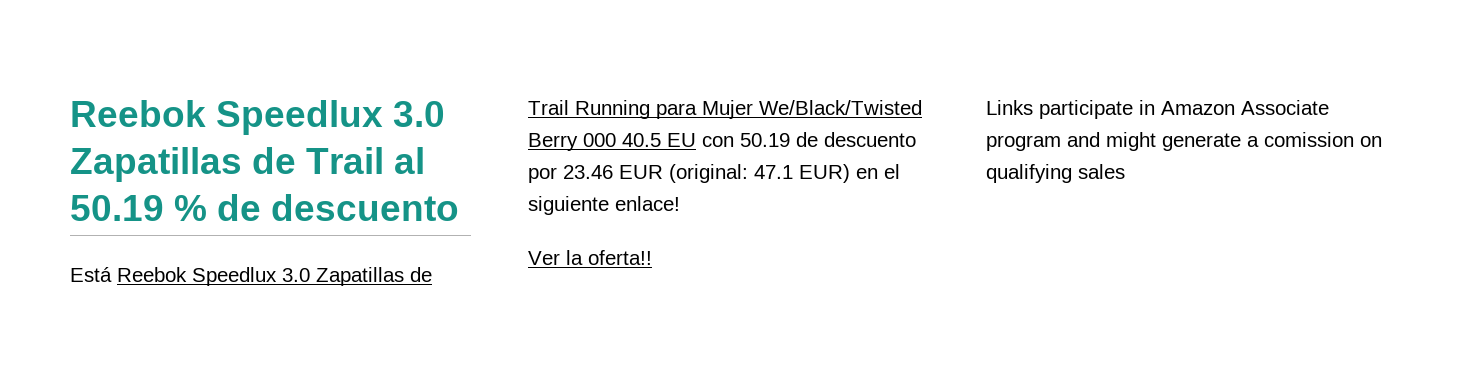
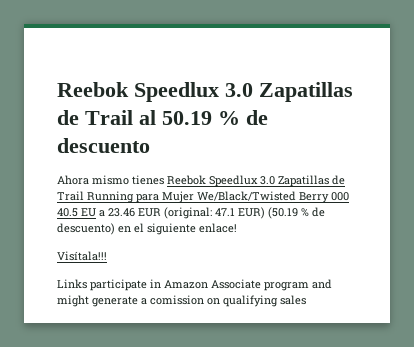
[70,267,112,282] Está -> [57,175,164,185] Ahora mismo tienes
[702,132,916,147] [528,167,557,183] con 50.19 de descuento por -> [99,210,105,217] a
(850, 173) none -> [268,207,325,219] [57,223,115,235] (50.19 % de descuento)
[528,250,652,265] Ver la oferta!! -> [57,251,107,261] Visítala!!!

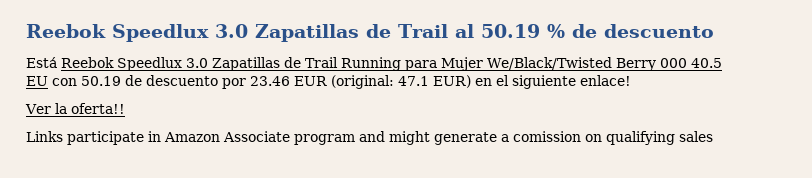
[57,175,164,185] Ahora mismo tienes -> [26,57,57,68] Está
[99,210,105,217] a -> [52,75,246,89] con 50.19 de descuento por
[268,207,325,219] [57,223,115,235] (50.19 % de descuento) -> (471, 81) none
[57,251,107,261] Visítala!!! -> [25,103,125,114] Ver la oferta!!

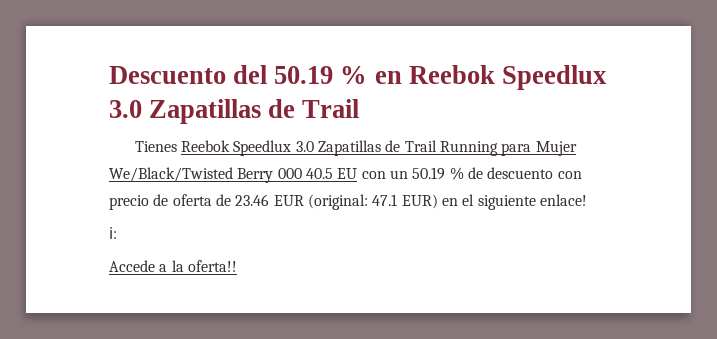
[26,24,714,42] [26,57,57,68] Reebok Speedlux 3.0 Zapatillas de Trail al 50.19 % de descuento // Está -> [109,65,607,90] [109,99,360,124] [134,141,177,152] Descuento del 50.19 % en Reebok Speedlux 3.0 Zapatillas de Trail // Tienes
[81,75,246,89] 50.19 de descuento por -> [389,167,582,180] [109,194,231,210] un 50.19 % de descuento con precio de oferta de
[25,104,51,114] Ver -> [109,227,117,239] [109,260,168,272] ℹ: // Accede a
[26,131,713,145] // Links participate in Amazon Associate program and might generate a comission on qualifying sales -> (237, 266) none

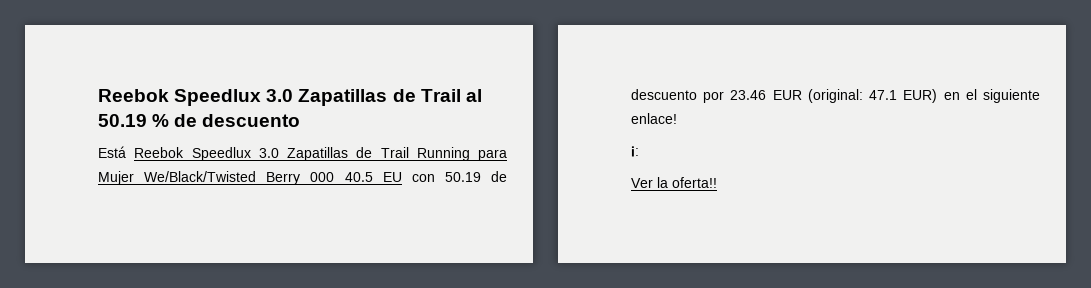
[109,65,607,90] [109,99,360,124] [134,141,177,152] Descuento del 50.19 % en Reebok Speedlux 3.0 Zapatillas de Trail // Tienes -> [98,89,482,106] [98,114,301,127] [98,146,126,158] Reebok Speedlux 3.0 Zapatillas de Trail al 50.19 % de descuento // Está
[389,167,582,180] [109,194,231,210] un 50.19 % de descuento con precio de oferta de -> [444,171,507,182] [631,89,725,103] 50.19 de descuento por
[109,260,168,272] Accede a -> [631,178,653,188] Ver

